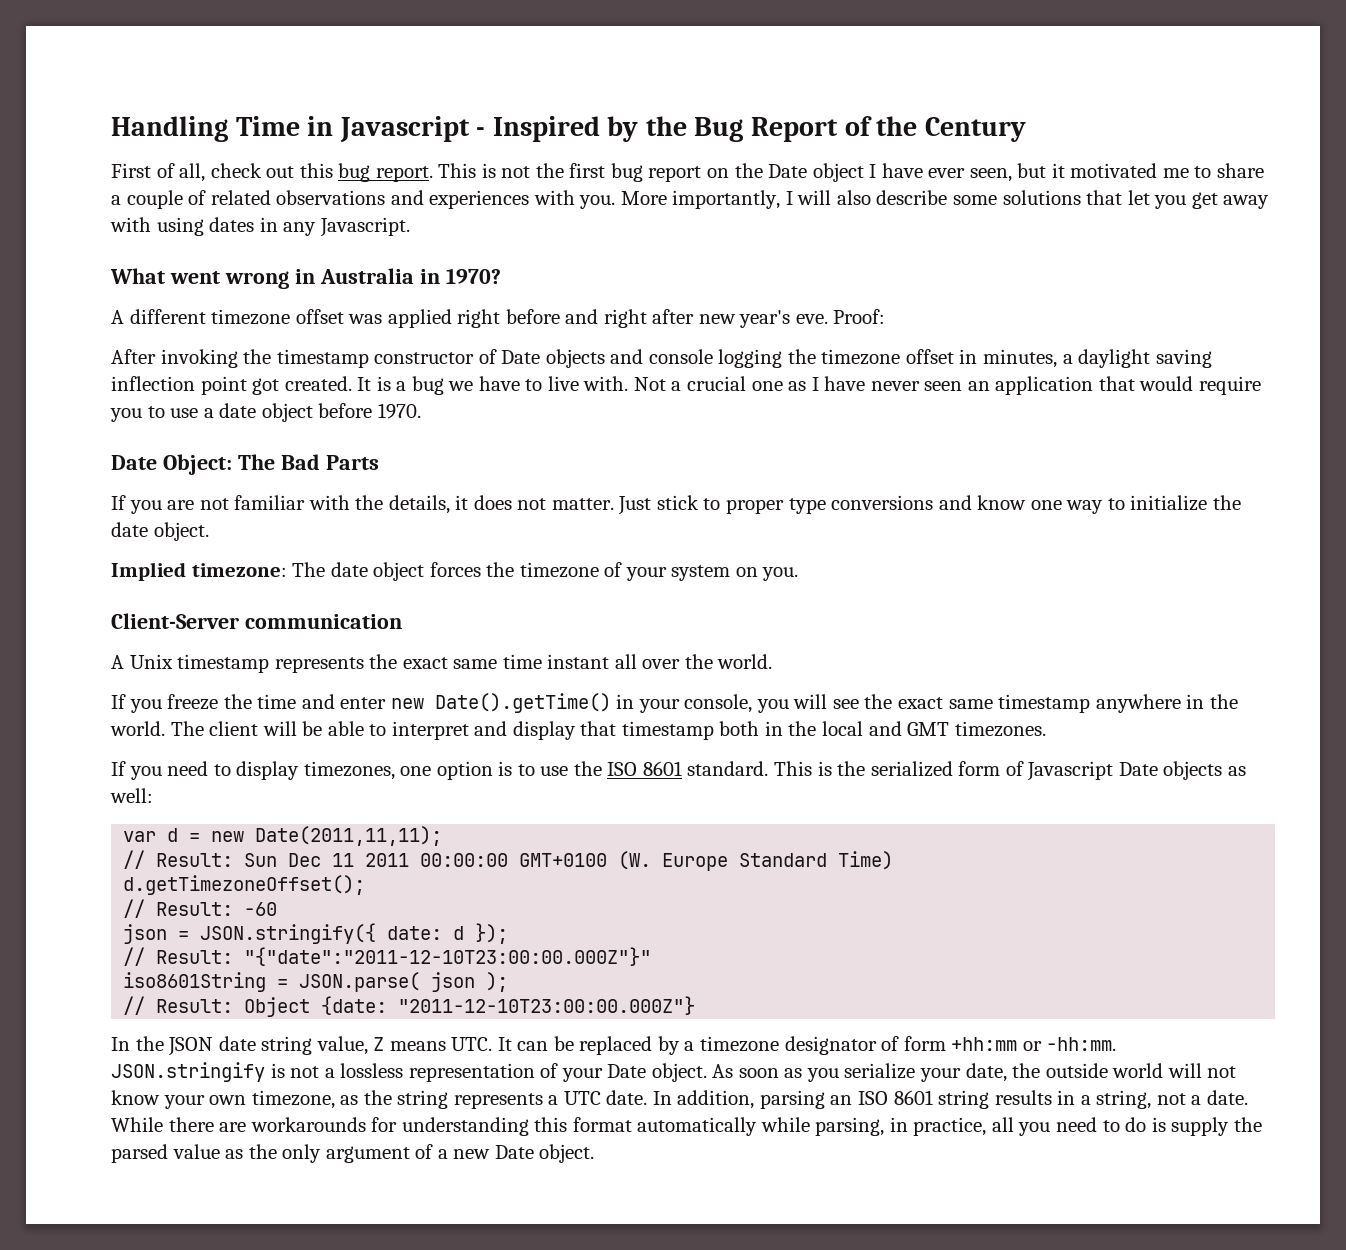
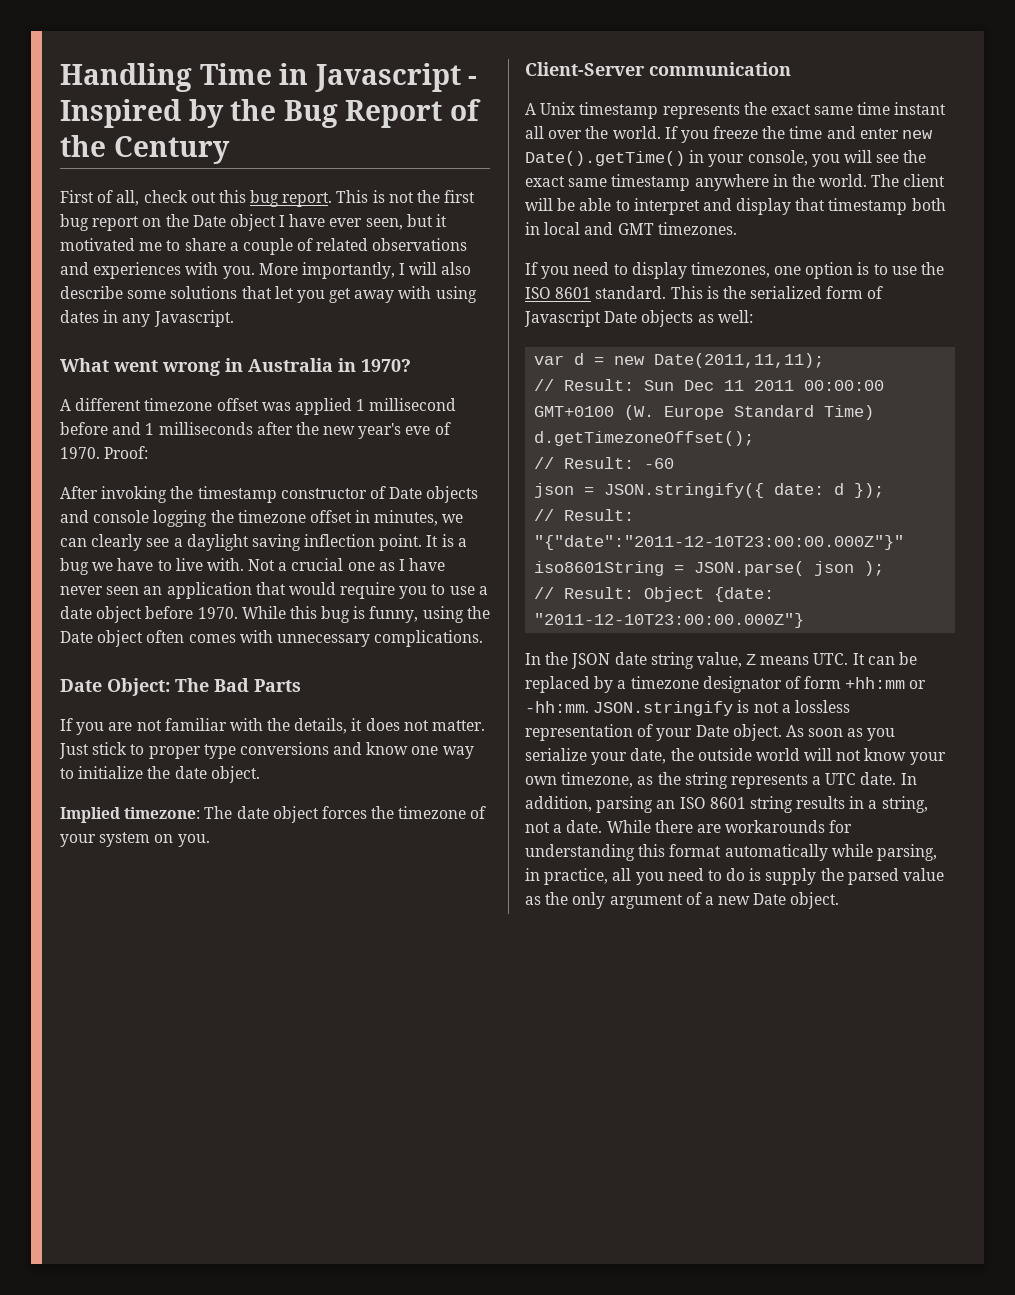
[457,309,828,328] right before and right after new year's eve. -> [356,398,457,411] [60,422,451,439] [60,447,100,459] 1 millisecond before and 1 milliseconds after the new year's eve of 1970.
(1058, 358) none -> [442,514,464,523] [60,534,170,551] we can clearly see
[200,376,352,395] point got created. -> [379,534,423,551] point.
(421, 411) none -> [241,606,490,623] [60,630,484,647] While this bug is funny, using the Date object often comes with unnecessary complications.
(773, 661) // -> (661, 132) none
[788,721,817,736] the -> (540, 228) none

